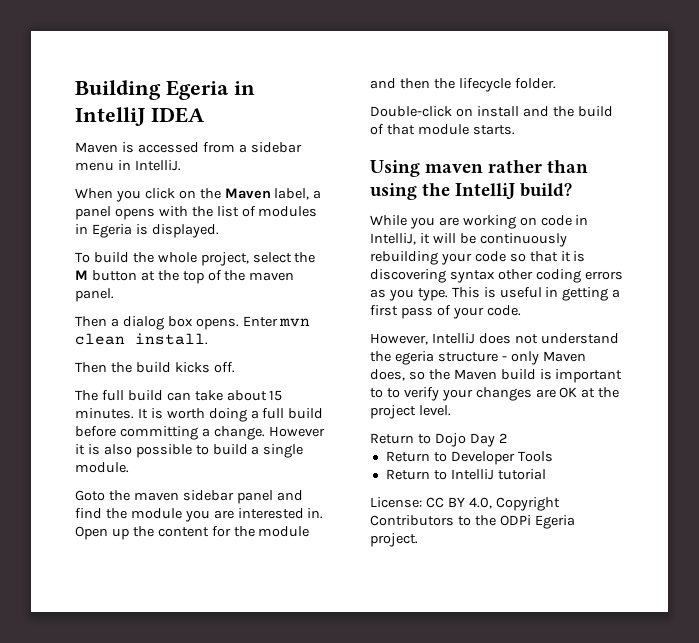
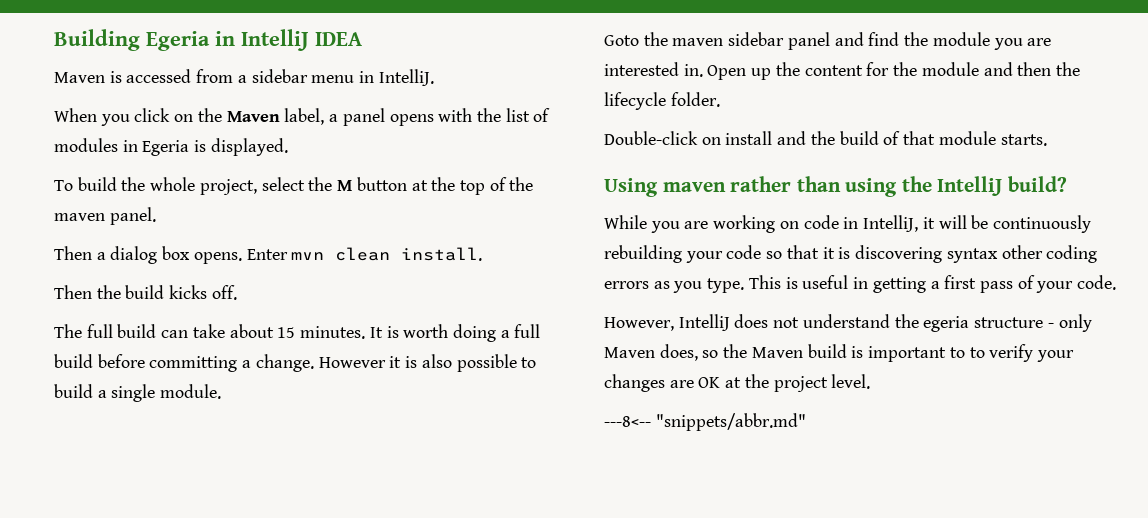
[370,433,507,447] [385,451,553,465] [385,469,546,480] [370,497,560,511] [370,515,575,529] [370,533,418,547] Return to Dojo Day 2 // Return to Developer Tools // Return to IntelliJ tutorial // License: CC BY 4.0, Copyright Contributors to the ODPi Egeria project. -> [604,413,806,431] ---8<-- "snippets/abbr.md"

